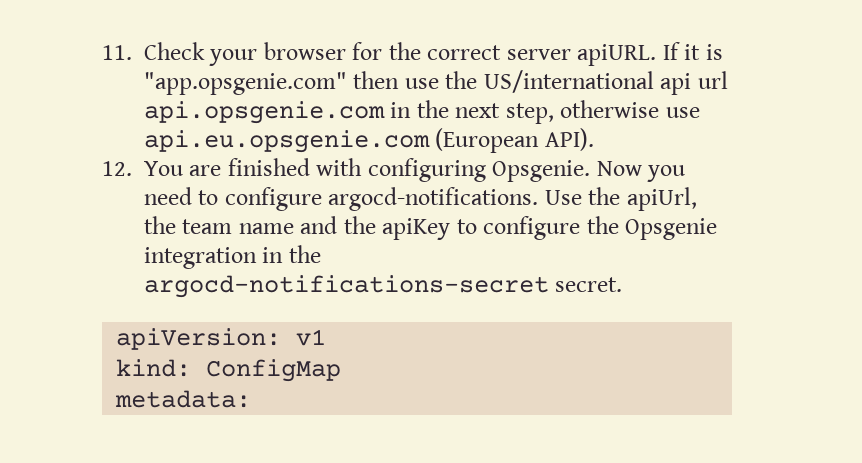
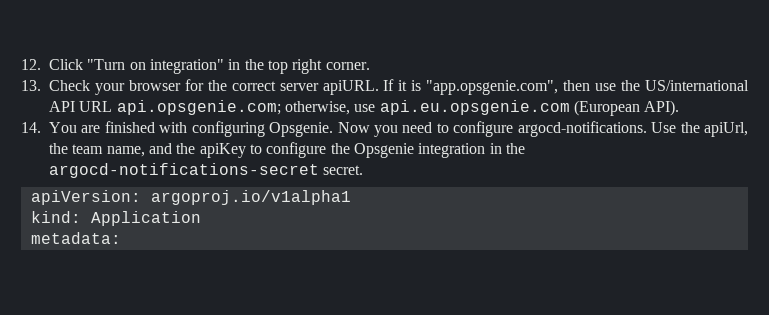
[102,45,132,60] 11. -> [21,59,370,74] [21,80,41,91] 12. Click "Turn on integration" in the top right corner. // 13.
[144,72,347,95] "app.opsgenie.com" -> [426,80,559,95] "app.opsgenie.com",
[660,71,728,95] [144,100,660,124] api url api.opsgenie.com in the next step, otherwise -> [49,100,350,115] API URL api.opsgenie.com; otherwise,
[102,161,132,176] 12. -> [21,122,41,133] 14.
[238,223,294,234] name -> [106,146,145,157] name,
[296,329,327,346] v1 -> [150,190,351,205] argoproj.io/v1alpha1
[206,359,342,382] ConfigMap -> [90,211,201,226] Application

